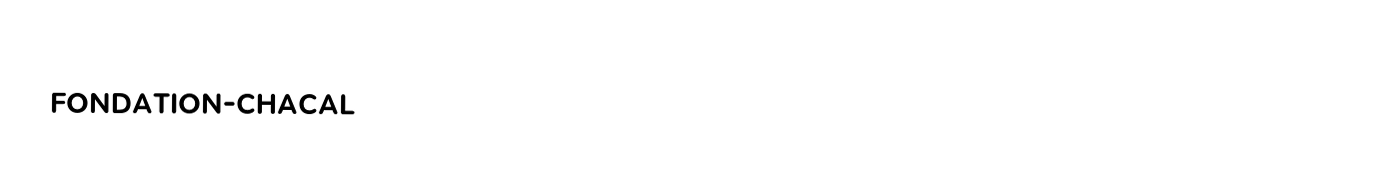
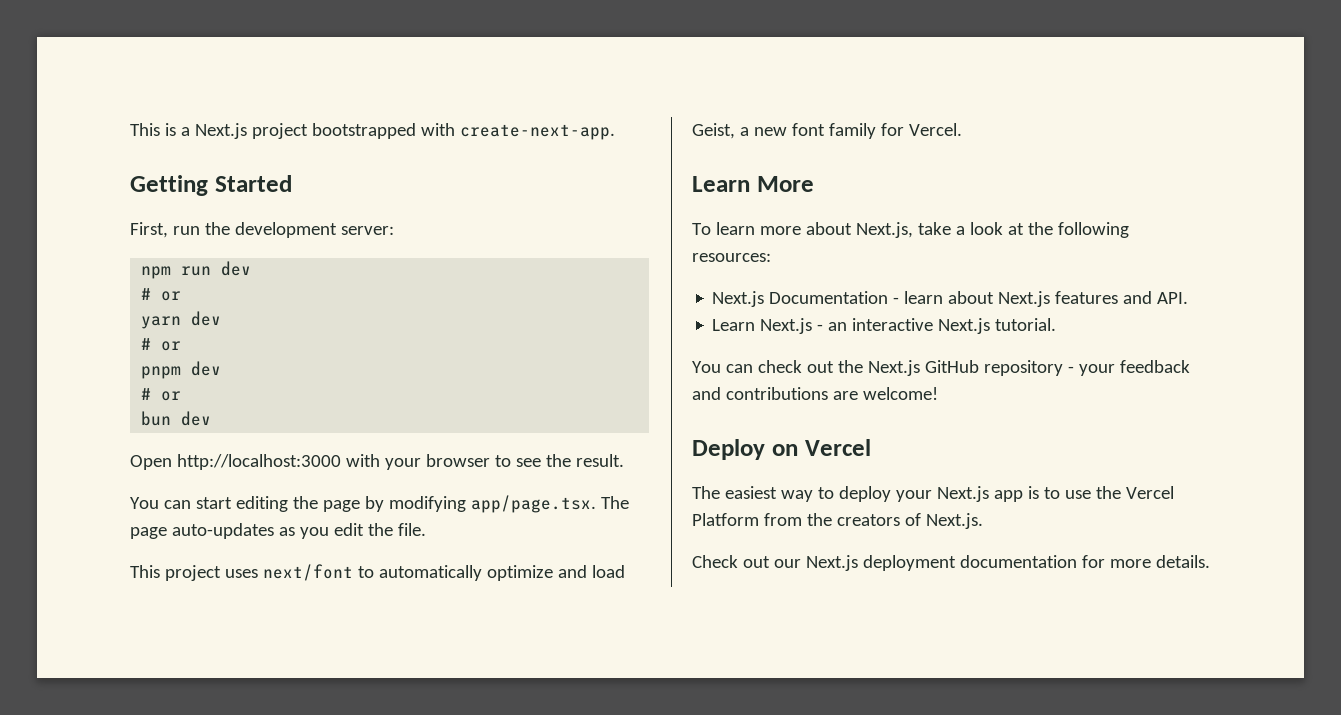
[49,91,356,116] FONDATION-CHACAL -> [130,123,615,140] [130,175,292,196] [130,222,394,238] [141,261,252,279] [141,288,182,301] [141,311,222,329] [141,338,182,351] [141,361,222,379] [141,388,182,401] [141,411,212,426] [130,454,624,470] [130,495,629,513] [130,523,426,539] [130,564,625,581] [692,123,962,139] [692,176,814,192] [692,222,1129,238] [692,253,771,262] [712,291,1189,307] [712,318,1057,334] [692,360,1190,376] [692,387,938,400] [692,439,871,460] [692,486,1174,502] [692,513,983,529] [692,555,1210,571] This is a Next.js project bootstrapped with create-next-app. // Getting Started // First, run the development server: // npm run dev // # or // yarn dev // # or // pnpm dev // # or // bun dev // Open http://localhost:3000 with your browser to see the result. // You can start editing the page by modifying app/page.tsx. The page auto-updates as you edit the file. // This project uses next/font to automatically optimize and load Geist, a new font family for Vercel. // Learn More // To learn more about Next.js, take a look at the following resources: // Next.js Documentation - learn about Next.js features and API. // Learn Next.js - an interactive Next.js tutorial. // You can check out the Next.js GitHub repository - your feedback and contributions are welcome! // Deploy on Vercel // The easiest way to deploy your Next.js app is to use the Vercel Platform from the creators of Next.js. // Check out our Next.js deployment documentation for more details.

